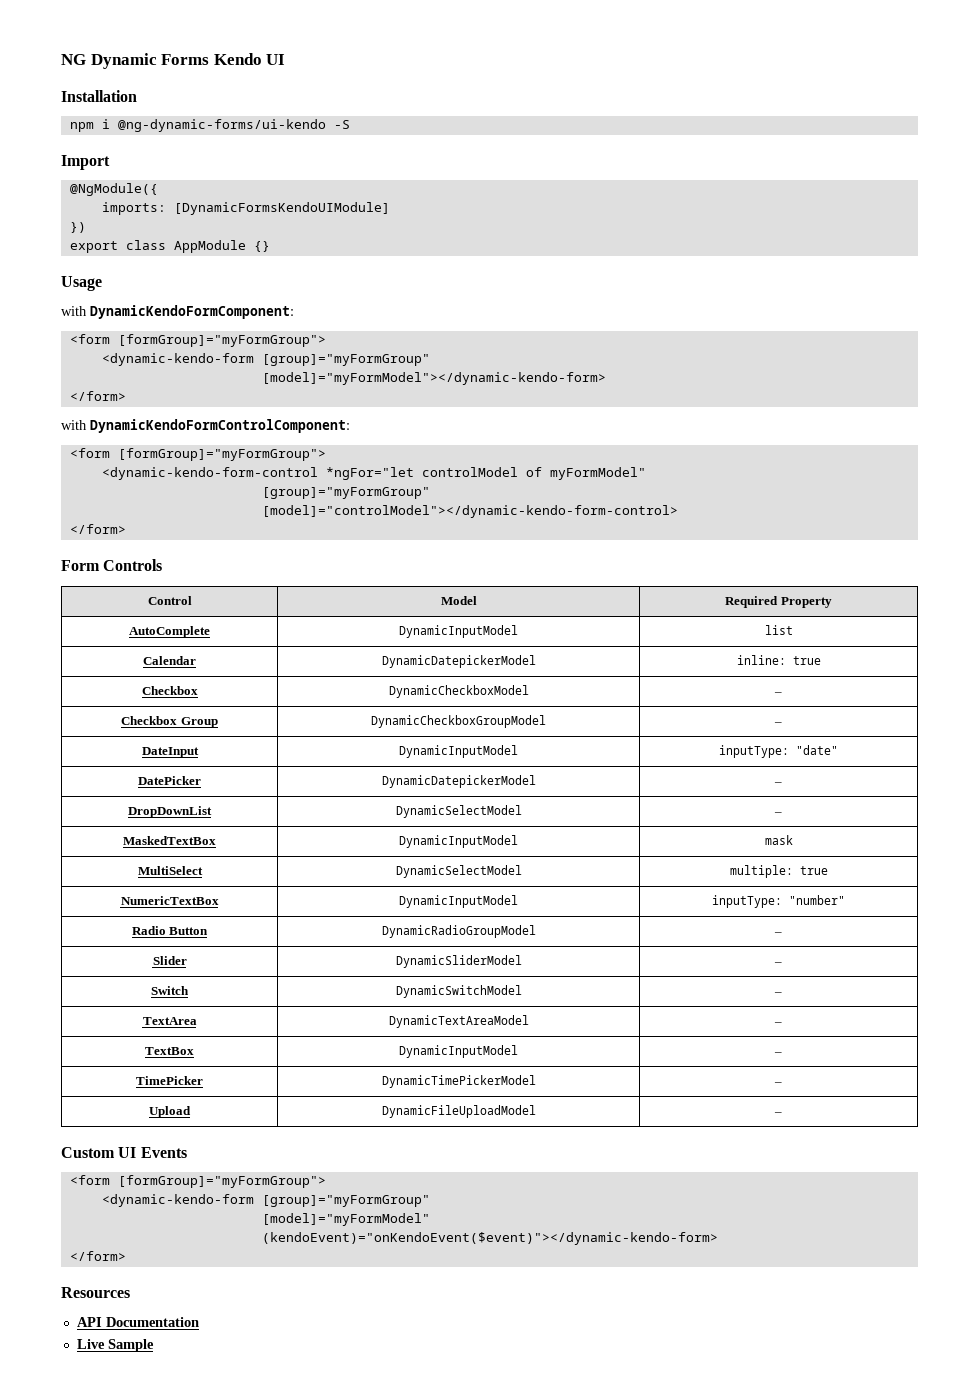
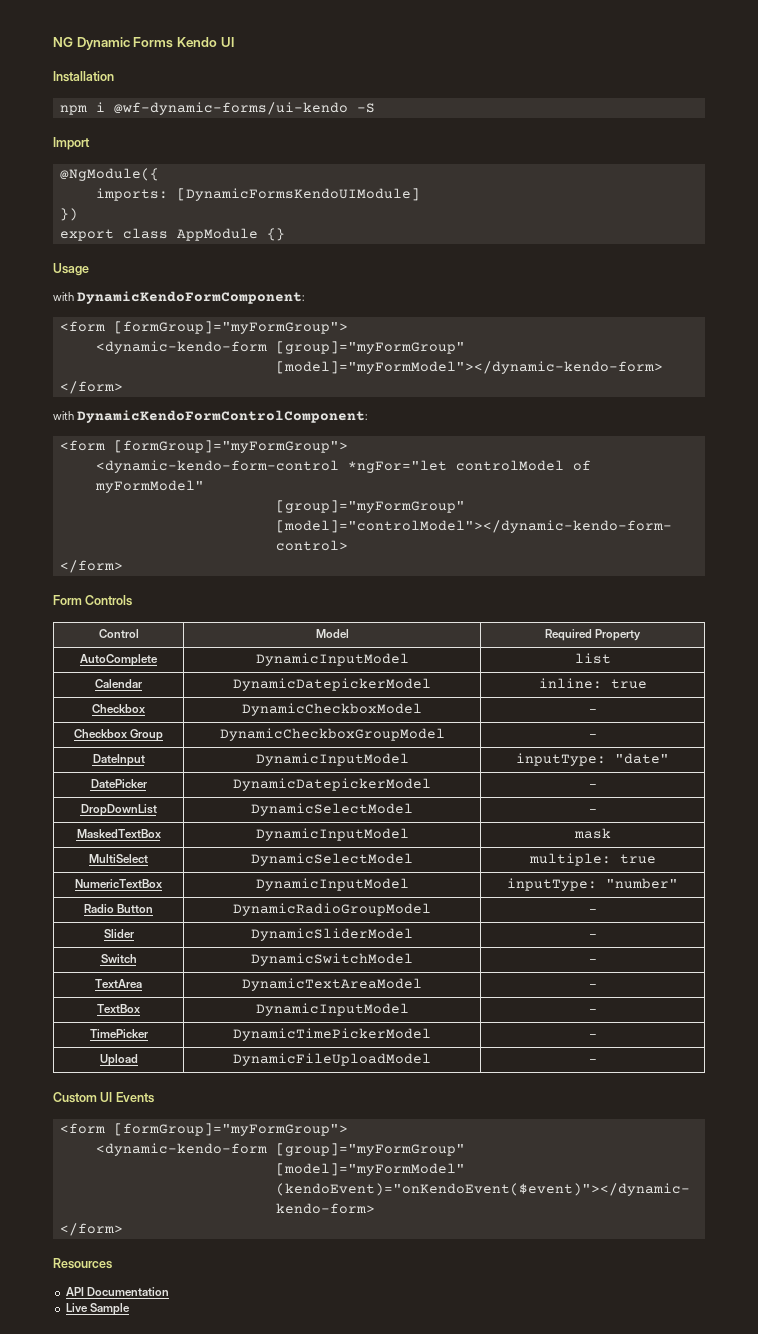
[117,119,326,132] @ng-dynamic-forms/ui-kendo -> [113,102,348,115] @wf-dynamic-forms/ui-kendo

